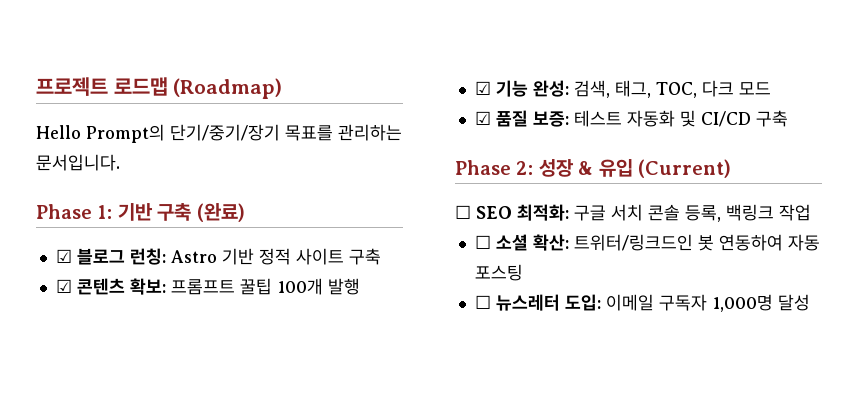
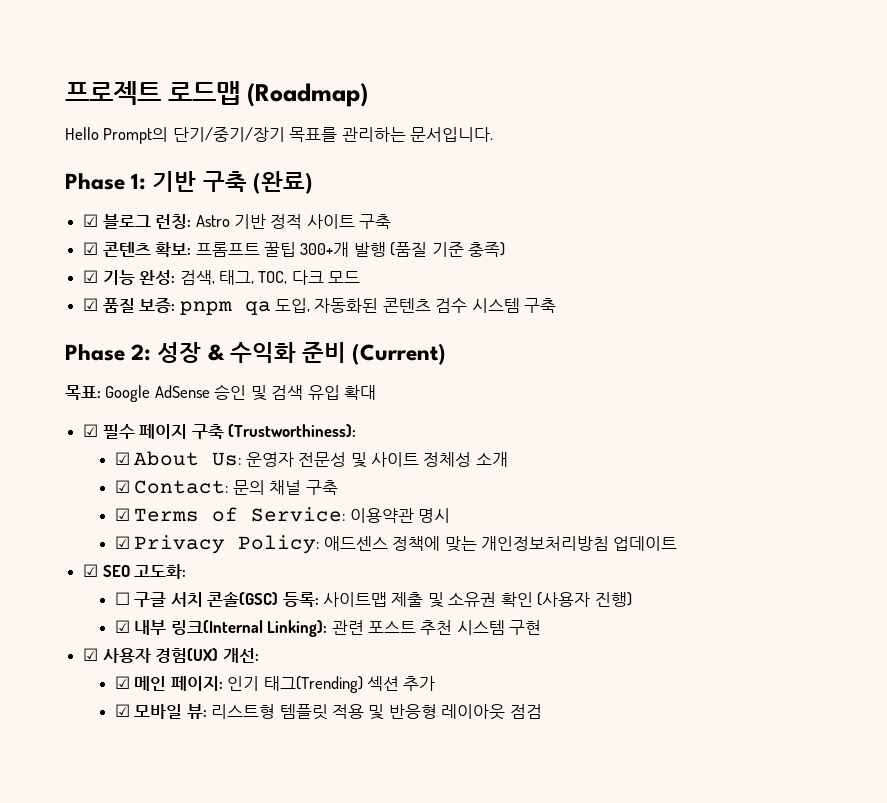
[276,278,323,295] 100개 -> [300,242,350,257] 300+개
(360, 286) none -> [390,242,506,257] (품질 기준 충족)
[573,110,751,127] 테스트 자동화 및 CI/CD -> [179,298,520,315] pnpm qa 도입, 자동화된 콘텐츠 검수 시스템
[598,159,633,177] 유입 -> [229,342,347,363] 수익화 준비
[455,204,811,222] [474,234,820,251] [474,264,523,281] [474,294,810,312] ☐ SEO 최적화: 구글 서치 콘솔 등록, 백링크 작업 // ☐ 소셜 확산: 트위터/링크드인 봇 연동하여 자동 포스팅 // ☐ 뉴스레터 도입: 이메일 구독자 1,000명 달성 -> [65,384,377,402] [83,424,356,439] [114,451,508,468] [114,480,338,495] [114,507,451,523] [114,535,678,554] [83,564,187,579] [114,592,632,608] [114,620,542,637] [83,648,259,663] [114,676,436,693] [114,704,542,720] 목표: Google AdSense 승인 및 검색 유입 확대 // ☑ 필수 페이지 구축 (Trustworthiness): // ☑ About Us: 운영자 전문성 및 사이트 정체성 소개 // ☑ Contact: 문의 채널 구축 // ☑ Terms of Service: 이용약관 명시 // ☑ Privacy Policy: 애드센스 정책에 맞는 개인정보처리방침 업데이트 // ☑ SEO 고도화: // ☐ 구글 서치 콘솔(GSC) 등록: 사이트맵 제출 및 소유권 확인 (사용자 진행) // ☑ 내부 링크(Internal Linking): 관련 포스트 추천 시스템 구현 // ☑ 사용자 경험(UX) 개선: // ☑ 메인 페이지: 인기 태그(Trending) 섹션 추가 // ☑ 모바일 뷰: 리스트형 템플릿 적용 및 반응형 레이아웃 점검

